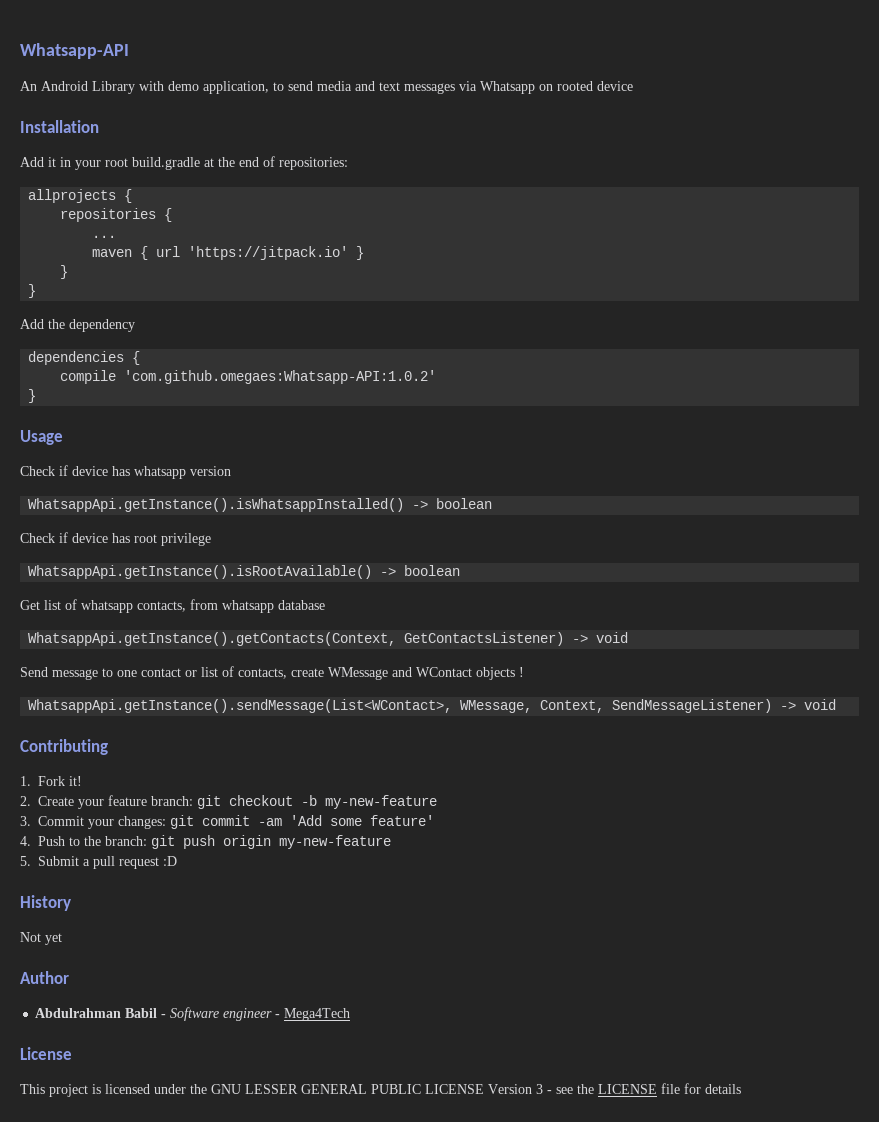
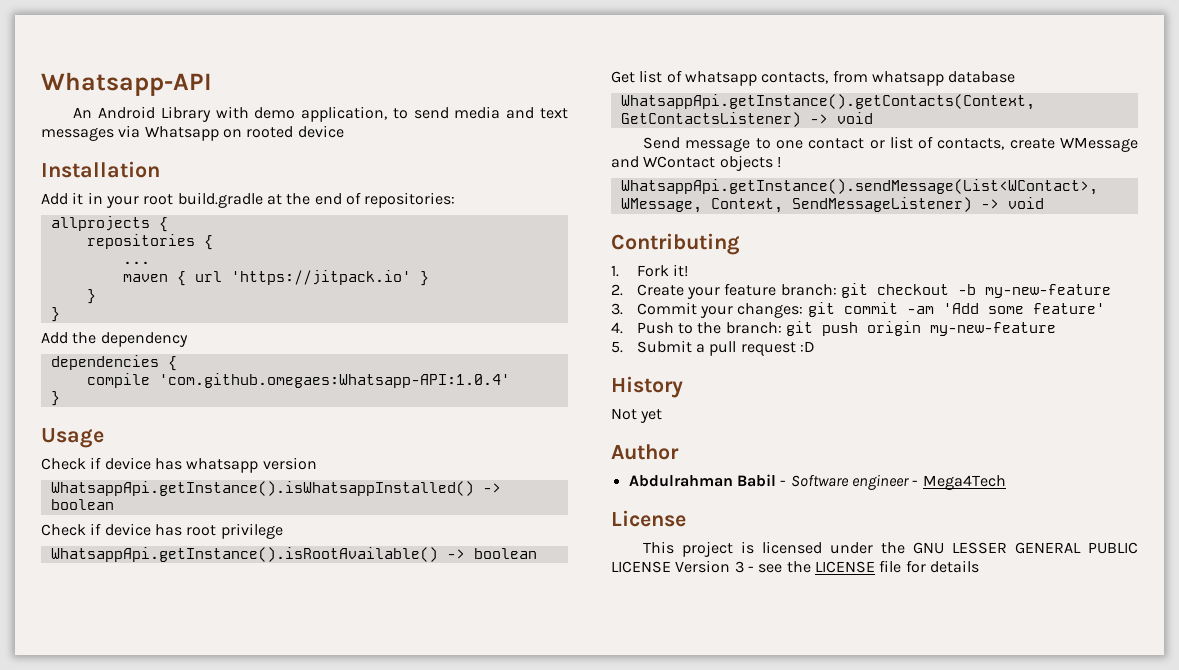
[124,370,437,384] 'com.github.omegaes:Whatsapp-API:1.0.2' -> [158,373,510,388] 'com.github.omegaes:Whatsapp-API:1.0.4'

